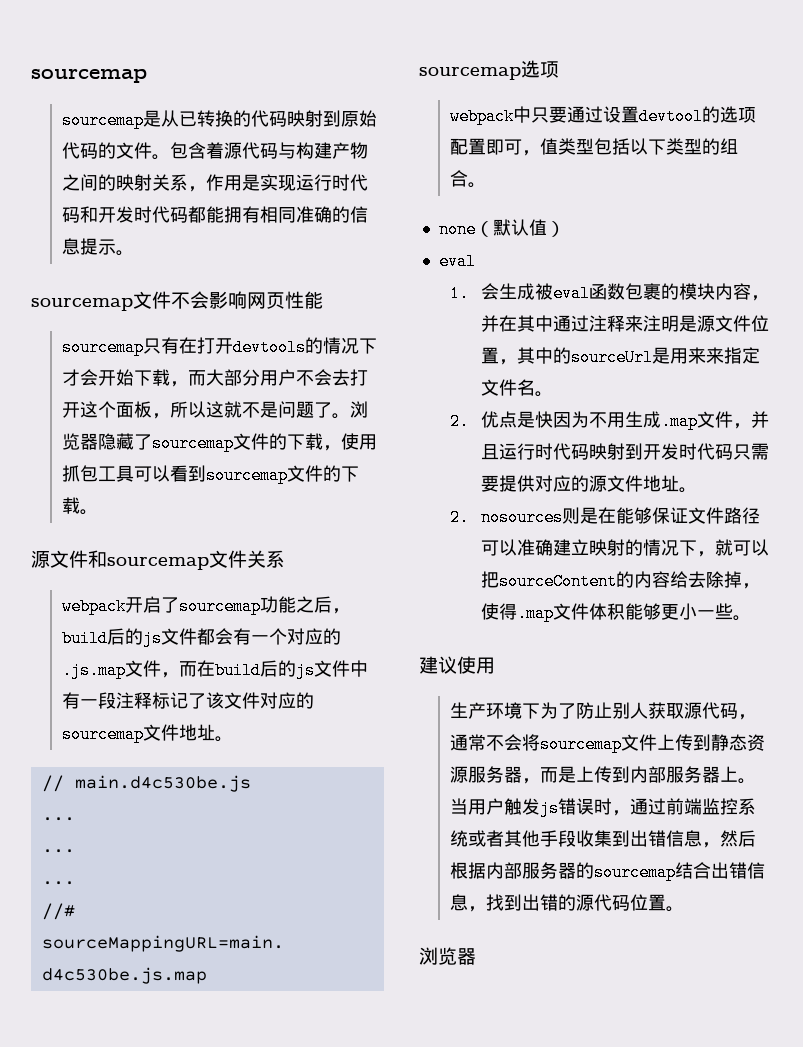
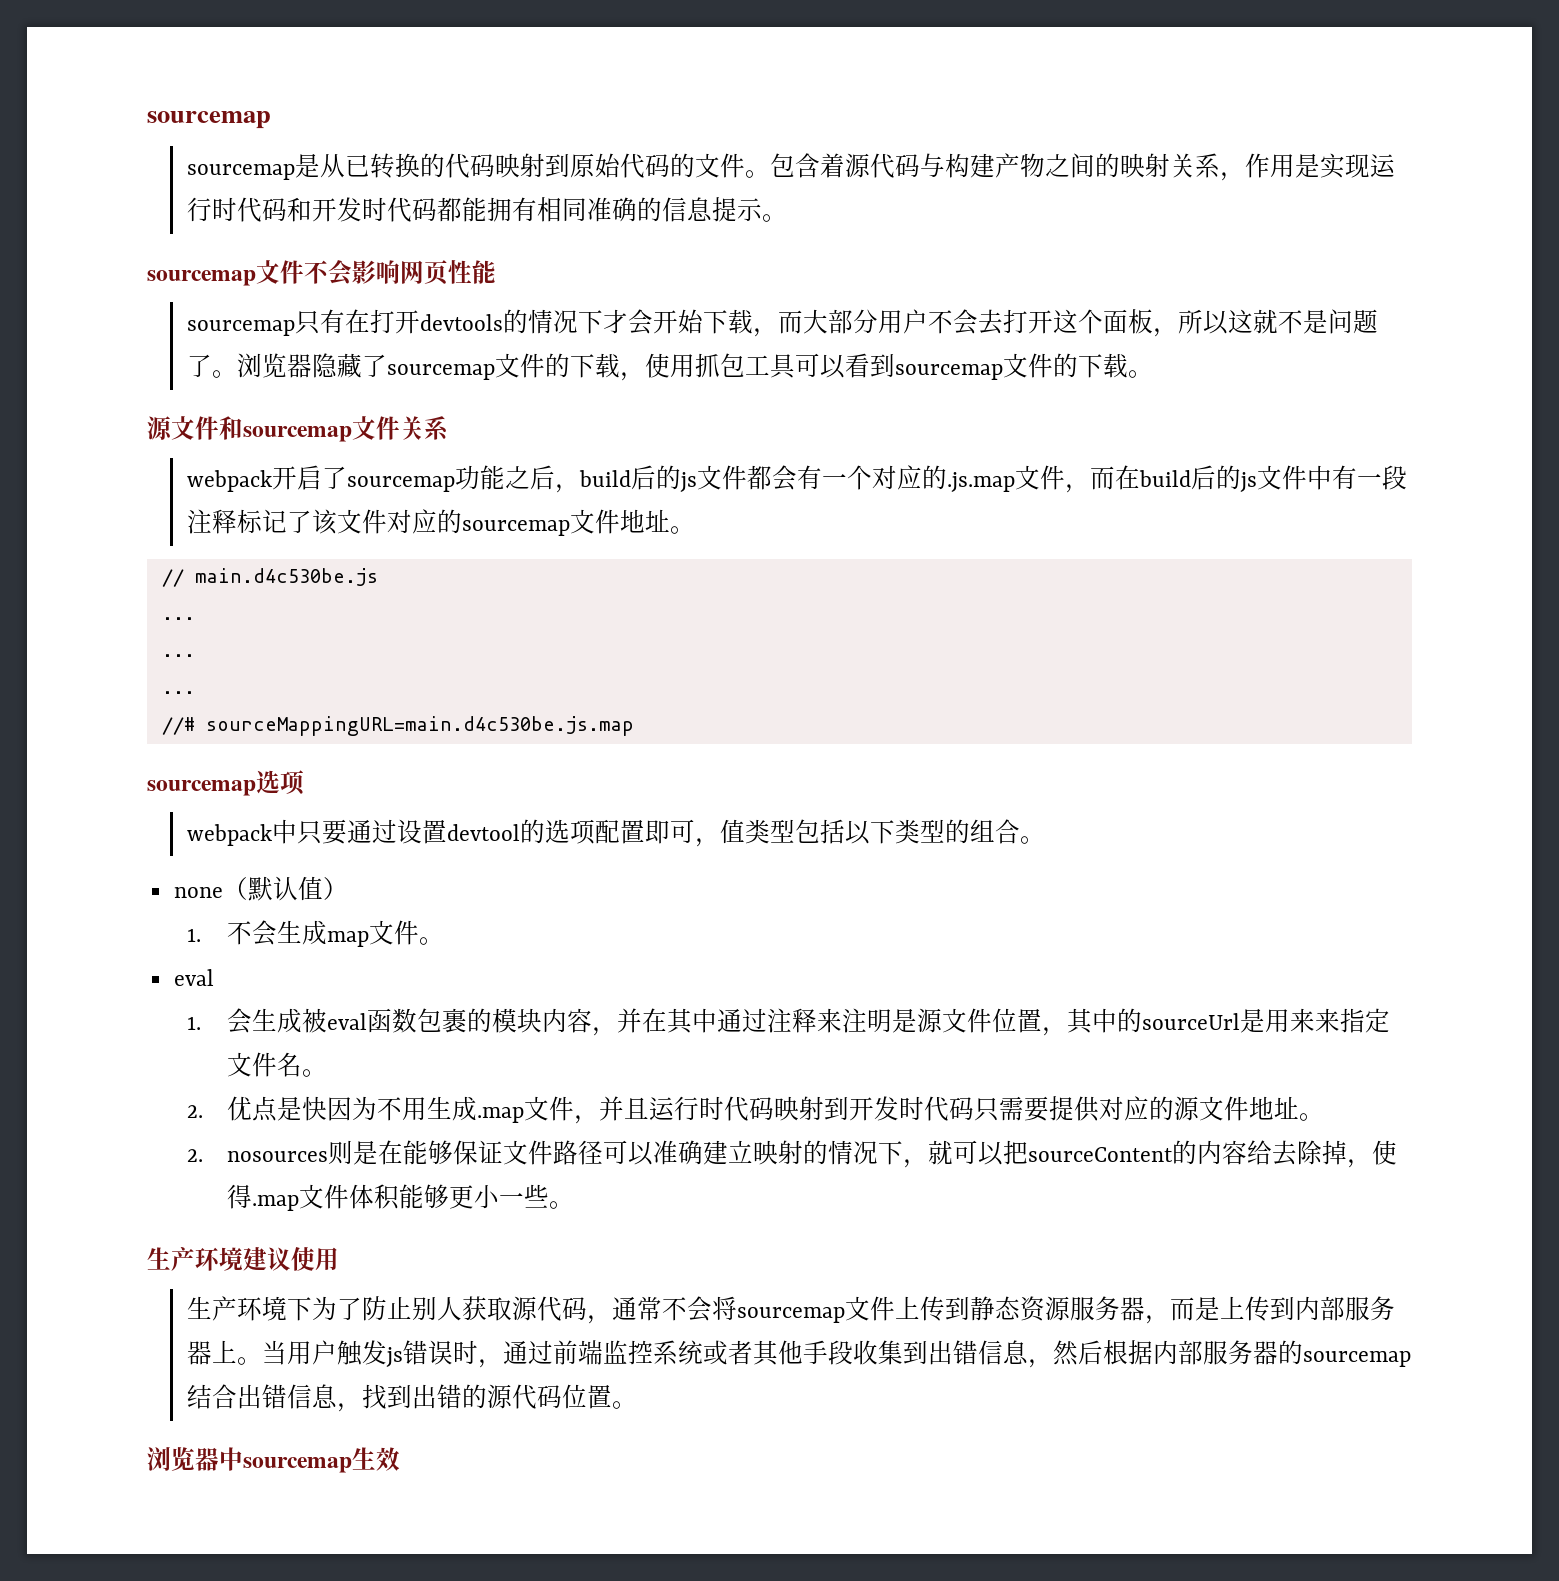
(565, 229) none -> [186,920,444,947] // 1.不会生成map文件。
(752, 618) none -> [147,1247,243,1271] 生产环境
(476, 956) none -> [219,1447,400,1473] 中sourcemap生效

